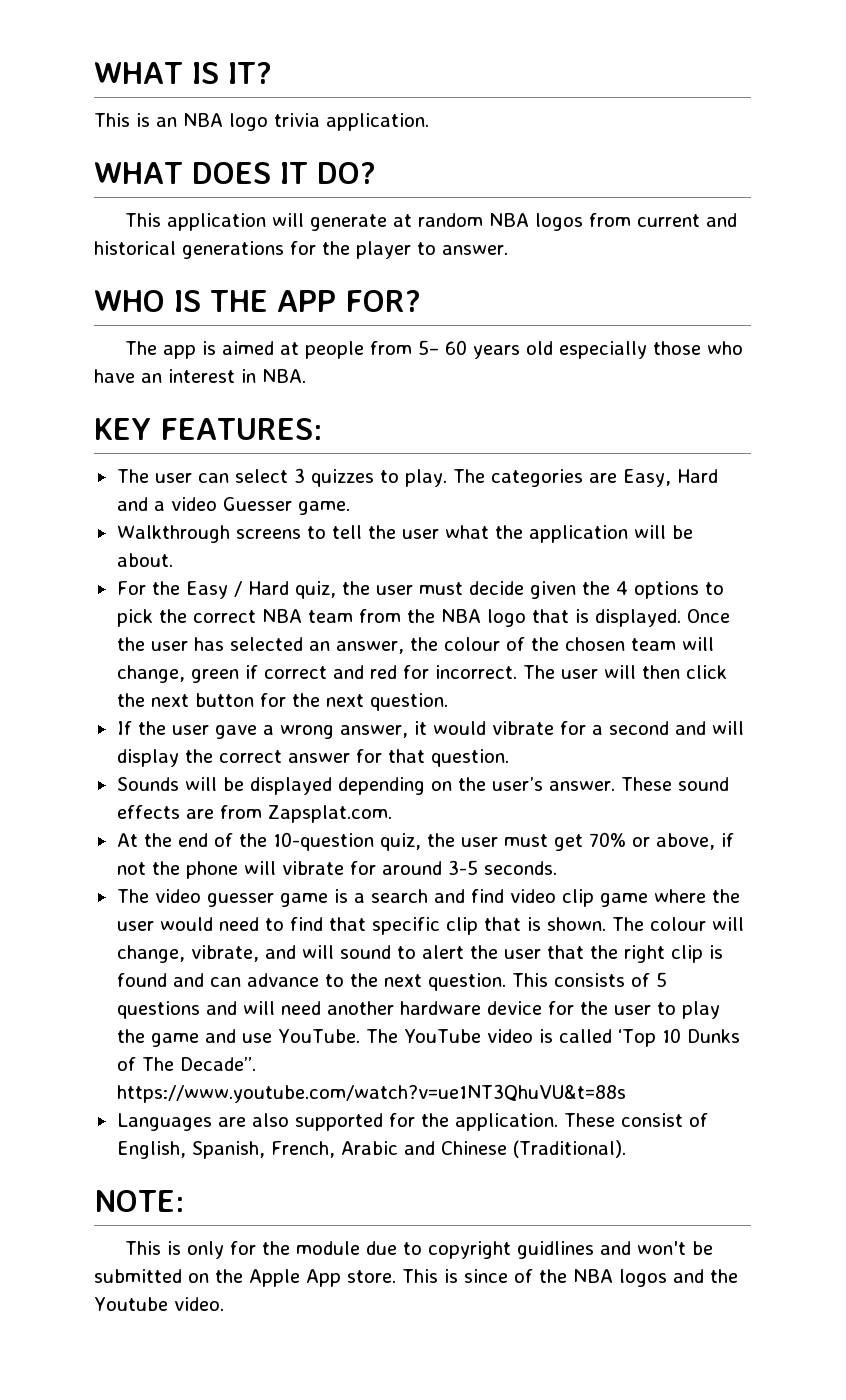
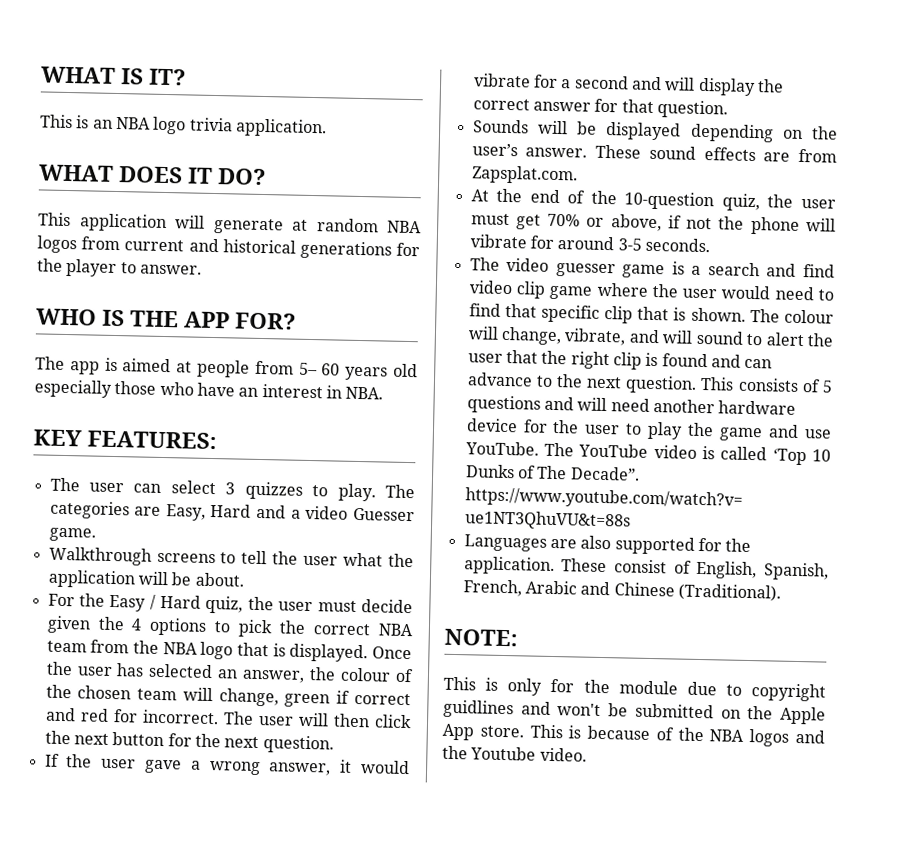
[464,1269,508,1283] since -> [587,725,651,741] because

